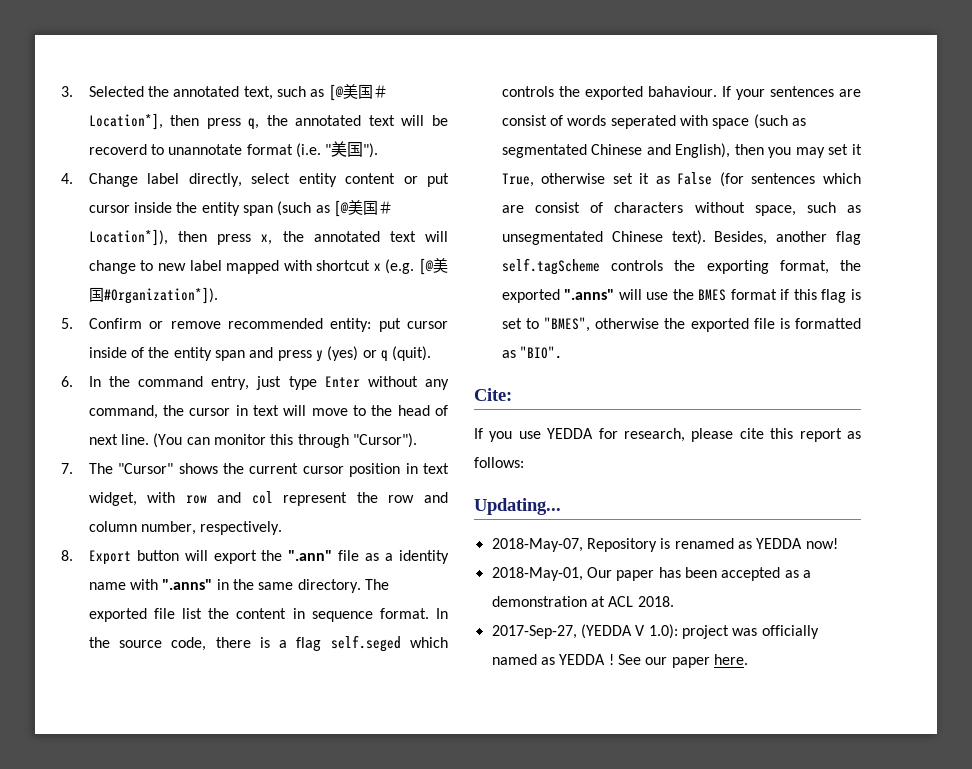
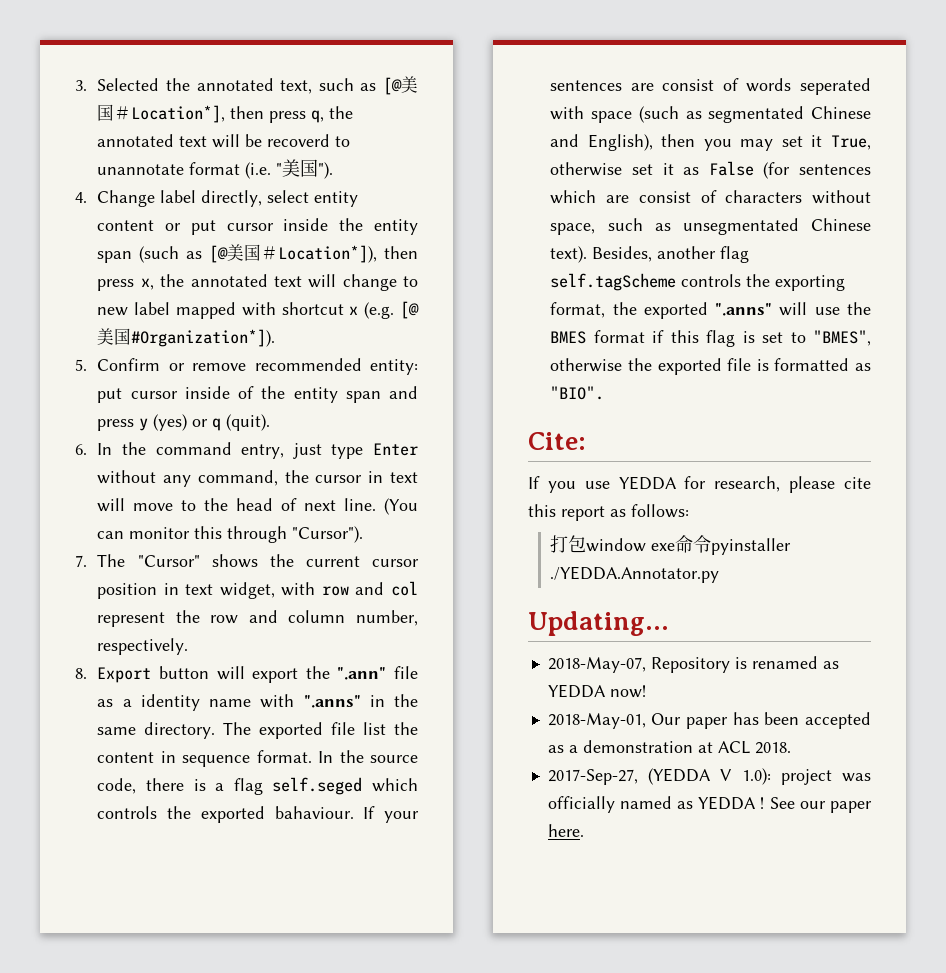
(524, 462) none -> [550,535,792,555] [550,566,720,583] // 打包window exe命令pyinstaller ./YEDDA.Annotator.py

